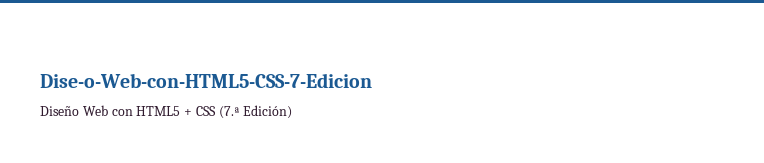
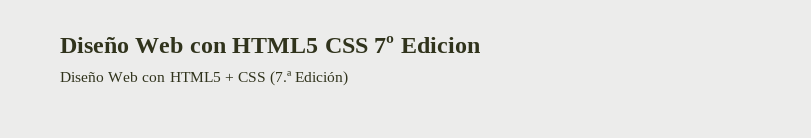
[40,73,372,88] Dise-o-Web-con-HTML5-CSS-7-Edicion -> [60,36,480,53] Diseño Web con HTML5 CSS 7º Edicion

